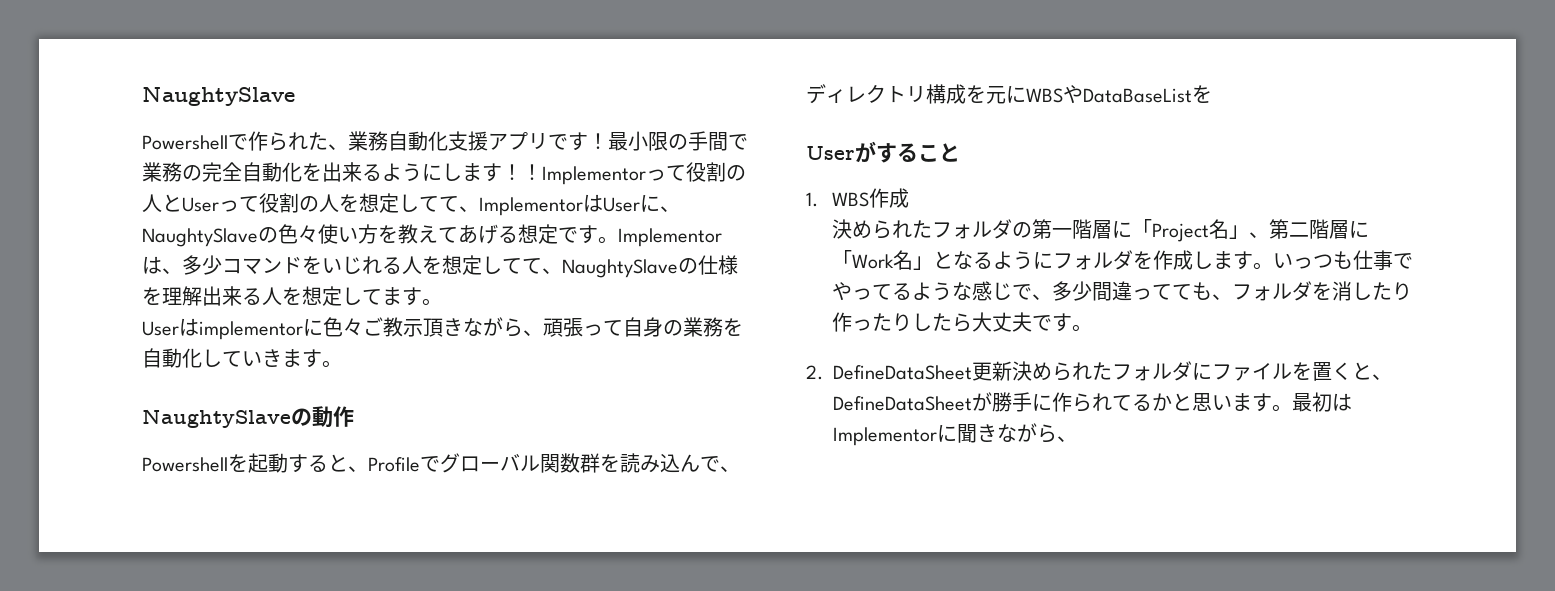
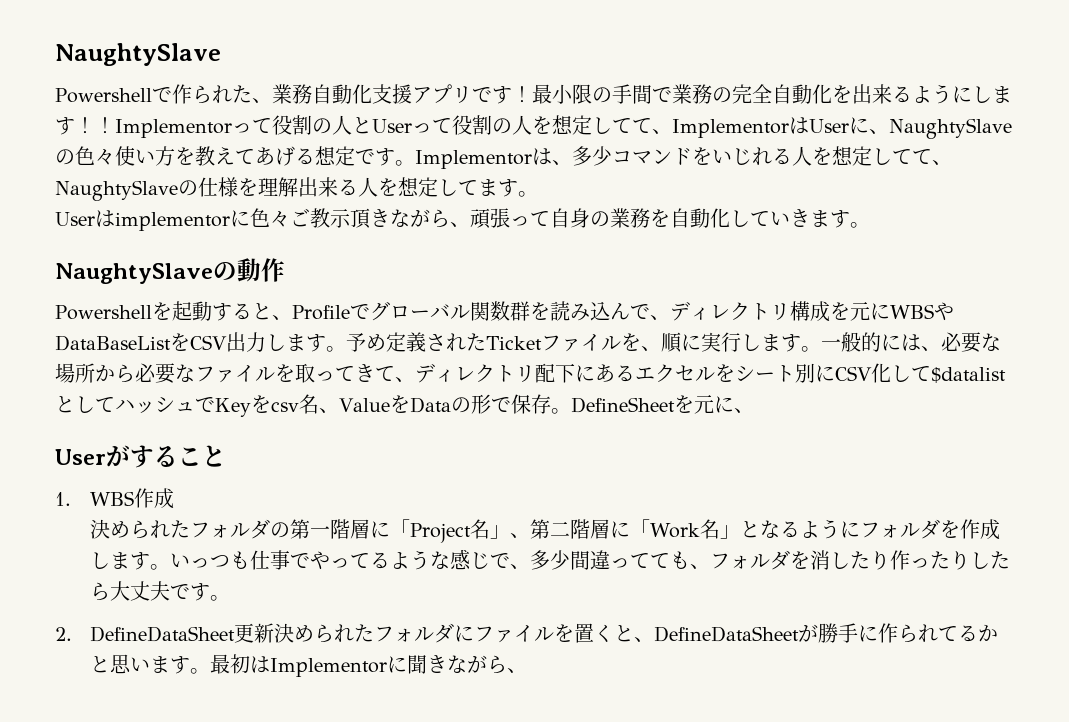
(1212, 94) none -> [190,332,1001,353] [55,363,1006,384] [55,394,754,417] CSV出力します。予め定義されたTicketファイルを、順に実行します。一般的には、必要な場所から必要なファイルを取ってきて、ディレクトリ配下にあるエクセルをシート別にCSV化して$datalistとしてハッシュでKeyをcsv名、ValueをDataの形で保存。DefineSheetを元に、

